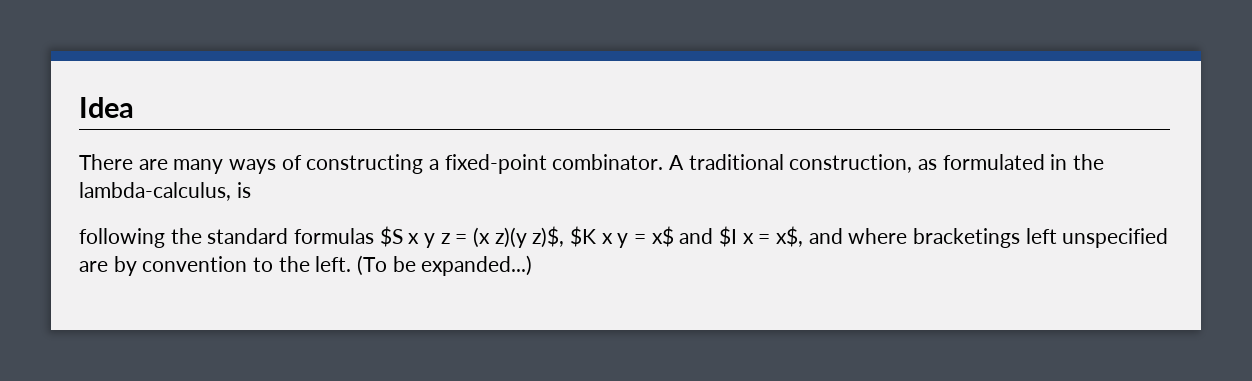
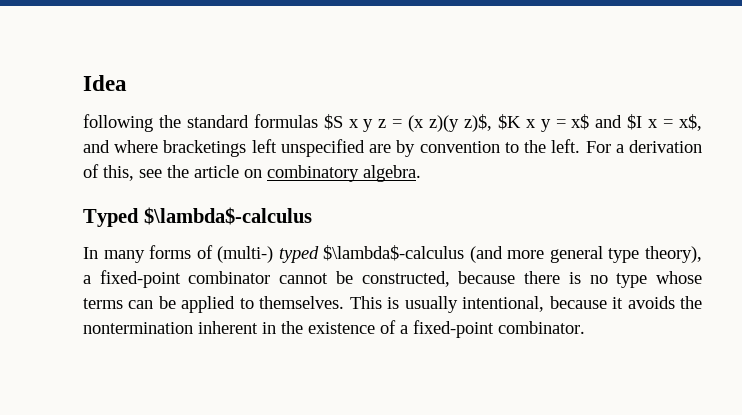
[79,154,1105,174] [79,182,251,201] // There are many ways of constructing a fixed-point combinator. A traditional construction, as formulated in the lambda-calculus, is -> (127, 83) none
[357,255,533,276] (To be expanded...) -> [585,140,702,153] [83,164,421,182] [83,207,312,227] [83,245,702,263] [83,270,703,288] [83,296,702,313] [83,320,585,338] For a derivation of this, see the article on combinatory algebra. // Typed $\lambda$-calculus // In many forms of (multi-) typed $\lambda$-calculus (and more general type theory), a fixed-point combinator cannot be constructed, because there is no type whose terms can be applied to themselves. This is usually intentional, because it avoids the nontermination inherent in the existence of a fixed-point combinator.

